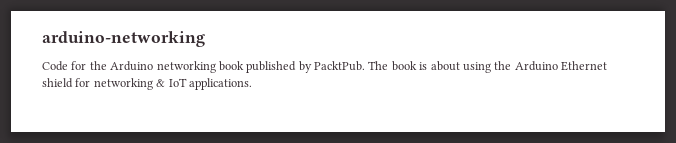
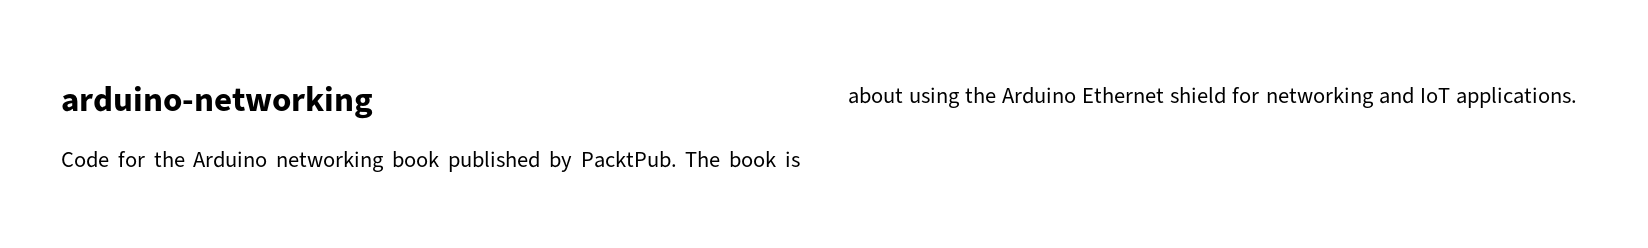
[156,79,166,87] & -> [1378,87,1414,104] and

